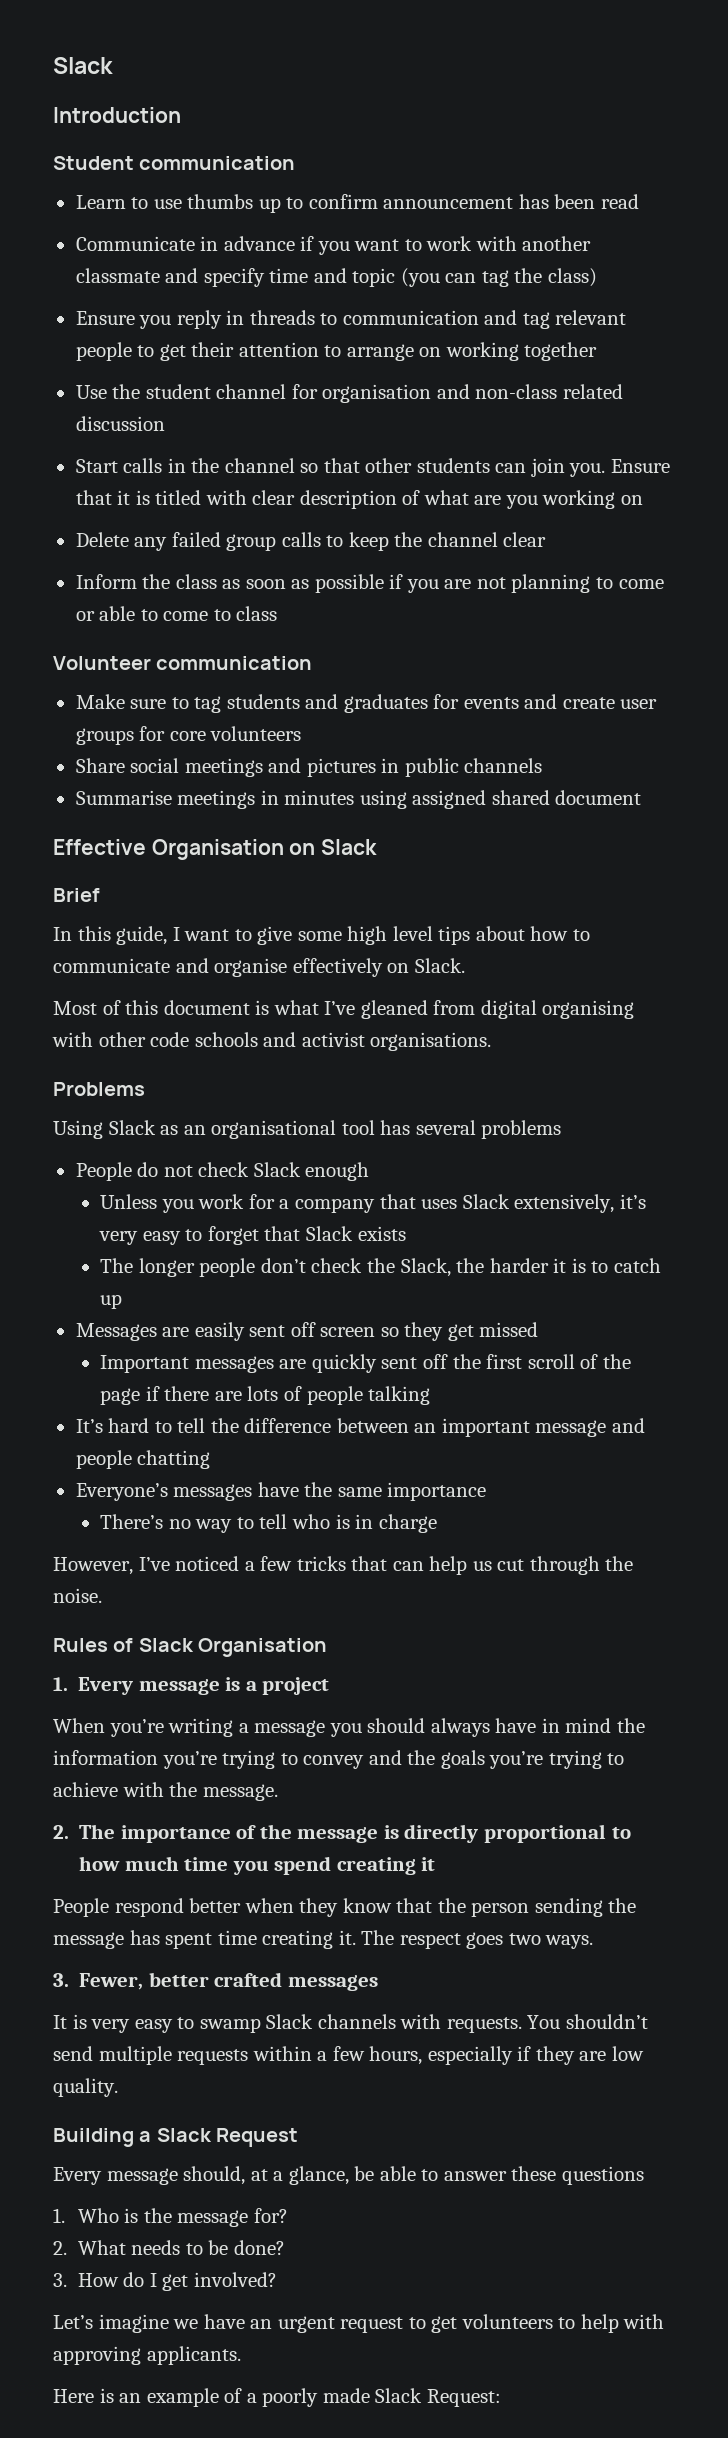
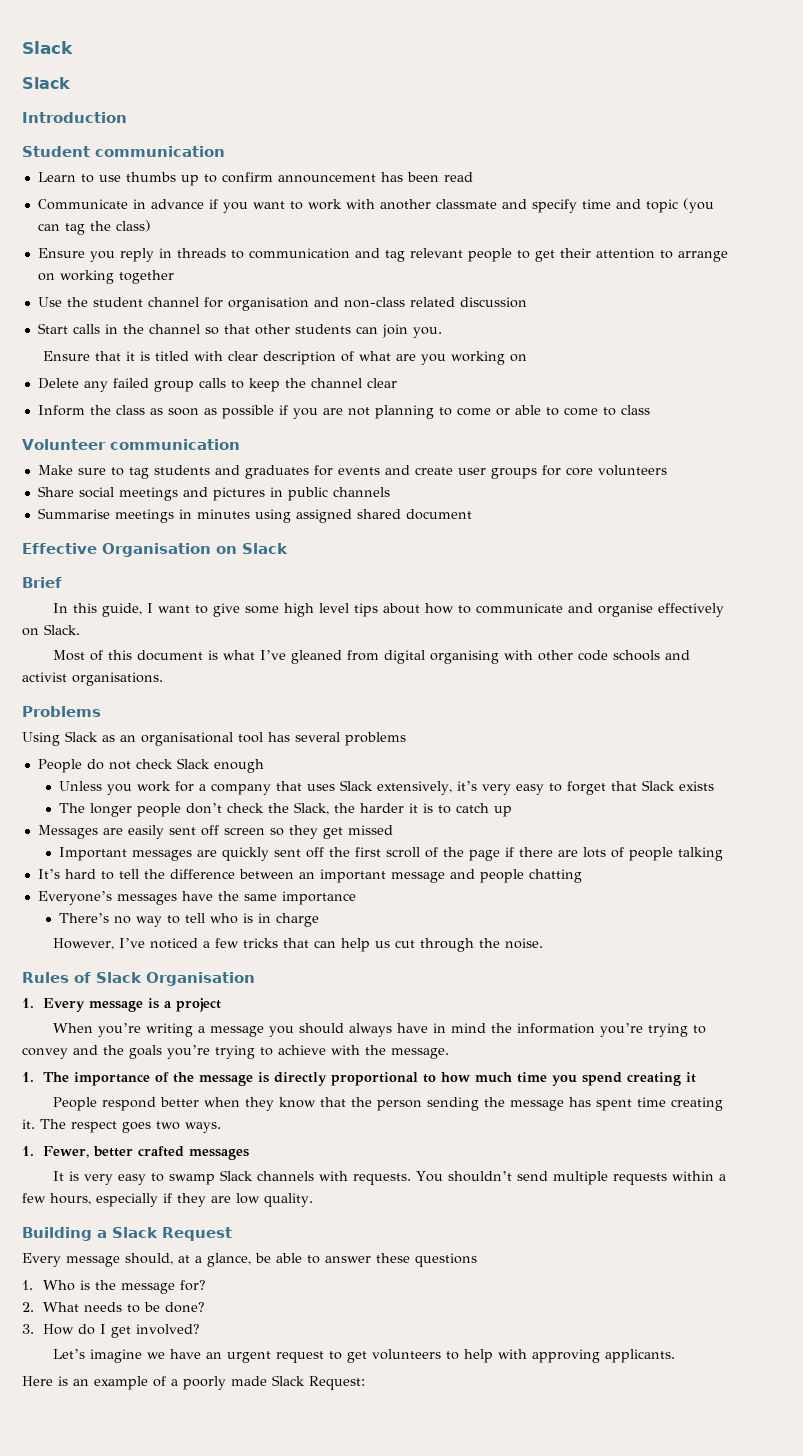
[53,57,113,74] Slack -> [22,41,73,54] [22,77,70,89] Slack // Slack
(606, 470) none -> (442, 332) //
[53,1825,69,1839] 2. -> [22,1072,34,1082] 1.
[53,1973,69,1987] 3. -> [22,1146,34,1156] 1.

